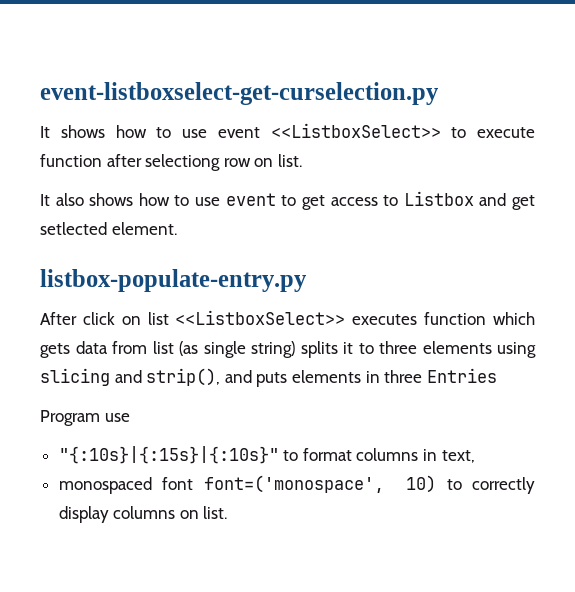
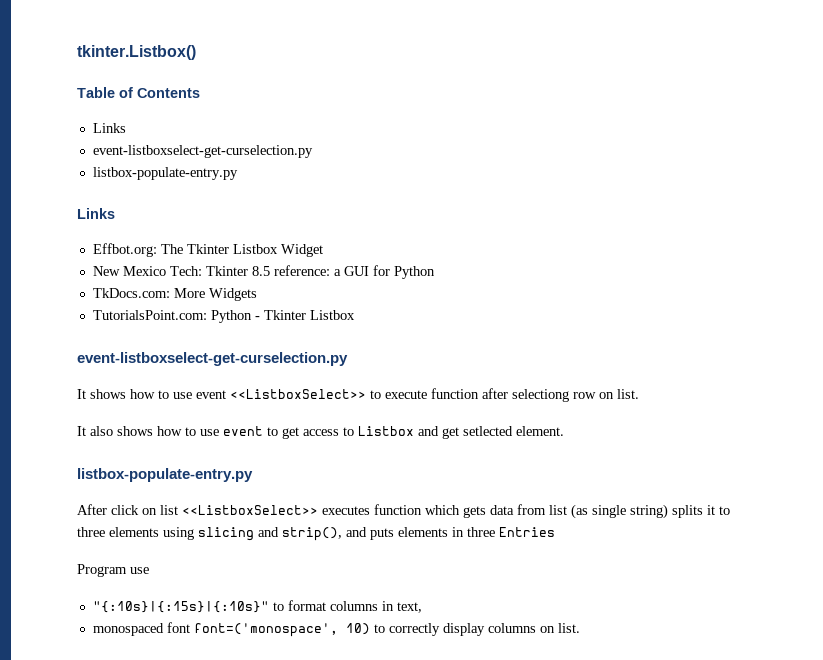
(40, 93) none -> [77,45,196,60] [77,87,200,98] [92,123,126,133] [92,145,313,158] [92,167,238,180] [77,208,115,219] [92,243,323,257] [92,265,435,279] [92,288,257,301] [92,310,355,323] tkinter.Listbox() // Table of Contents // Links // event-listboxselect-get-curselection.py // listbox-populate-entry.py // Links // Effbot.org: The Tkinter Listbox Widget // New Mexico Tech: Tkinter 8.5 reference: a GUI for Python // TkDocs.com: More Widgets // TutorialsPoint.com: Python - Tkinter Listbox //

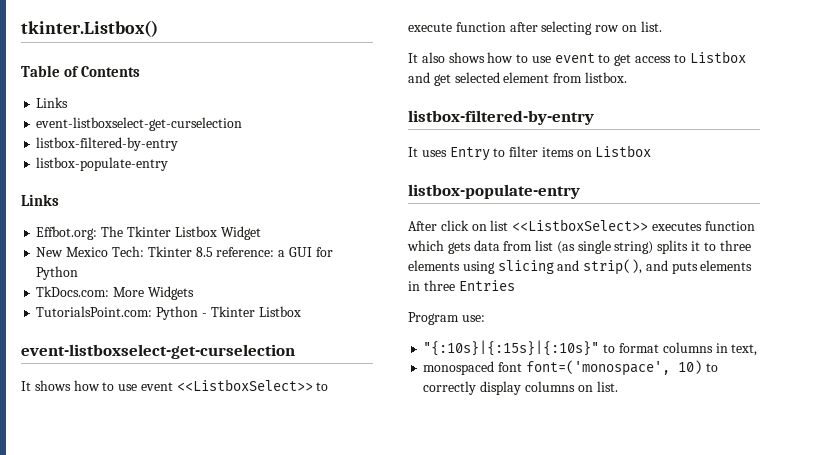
[92,145,313,158] [92,167,238,180] event-listboxselect-get-curselection.py // listbox-populate-entry.py -> [36,117,243,131] [36,137,179,151] [36,157,169,171] event-listboxselect-get-curselection // listbox-filtered-by-entry // listbox-populate-entry
[77,352,348,366] event-listboxselect-get-curselection.py -> [21,344,295,359] event-listboxselect-get-curselection
[512,389,569,402] selectiong -> [541,21,593,35] selecting
[463,426,564,436] [77,468,253,482] setlected element. // listbox-populate-entry.py -> [454,72,627,83] [408,110,594,125] [408,145,652,161] [408,184,580,199] selected element from listbox. // listbox-filtered-by-entry // It uses Entry to filter items on Listbox // listbox-populate-entry
[130,567,149,574] use -> [461,315,485,322] use:

